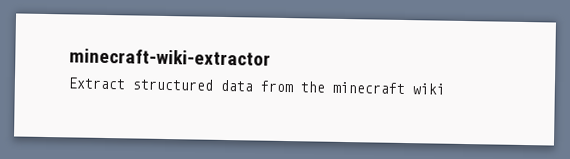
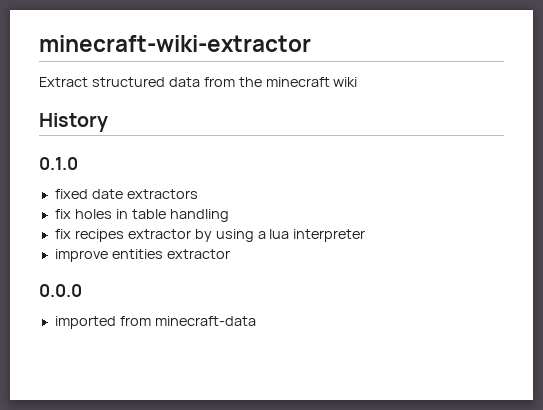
(445, 89) none -> [39,113,108,132] [39,157,78,170] [54,189,198,199] [54,209,229,222] [54,229,366,242] [54,249,230,262] [39,284,82,297] [54,316,256,329] // History // 0.1.0 // fixed date extractors // fix holes in table handling // fix recipes extractor by using a lua interpreter // improve entities extractor // 0.0.0 // imported from minecraft-data

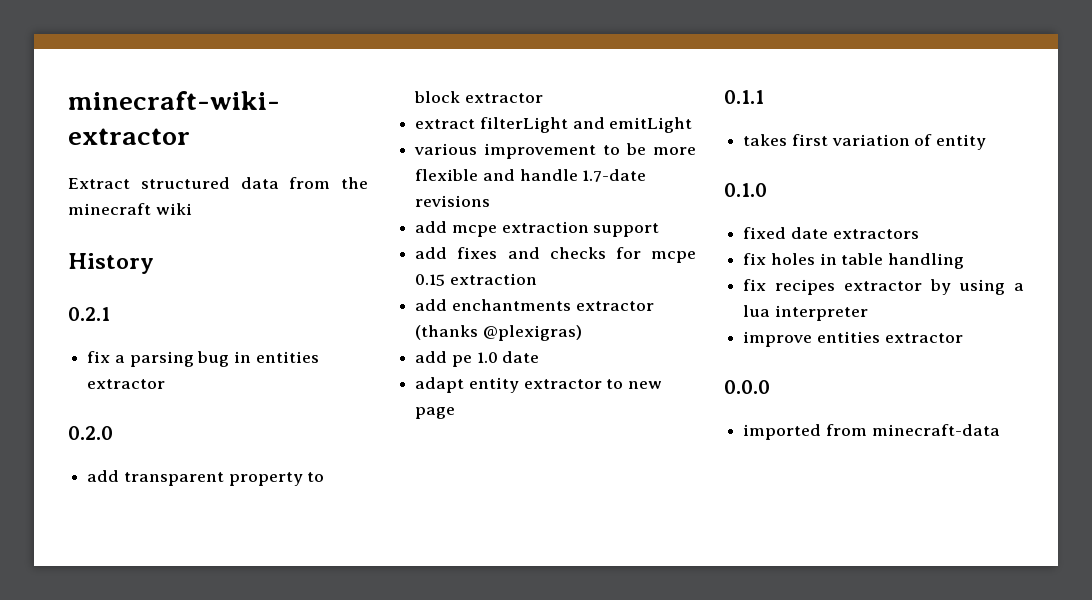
(108, 122) none -> [68,307,110,321] [87,351,319,367] [87,379,166,389] [68,426,113,440] [87,470,325,486] [414,91,543,103] [415,117,693,133] [414,143,696,159] [415,169,647,182] [415,195,491,207] [415,221,660,237] [415,247,696,263] [415,273,537,286] [415,299,654,311] [415,325,582,341] [415,351,540,367] [415,377,663,393] [415,407,456,419] [724,90,764,104] [743,134,987,150] // 0.2.1 // fix a parsing bug in entities extractor // 0.2.0 // add transparent property to block extractor // extract filterLight and emitLight // various improvement to be more flexible and handle 1.7-date revisions // add mcpe extraction support // add fixes and checks for mcpe 0.15 extraction // add enchantments extractor (thanks @plexigras) // add pe 1.0 date // adapt entity extractor to new page // 0.1.1 // takes first variation of entity

